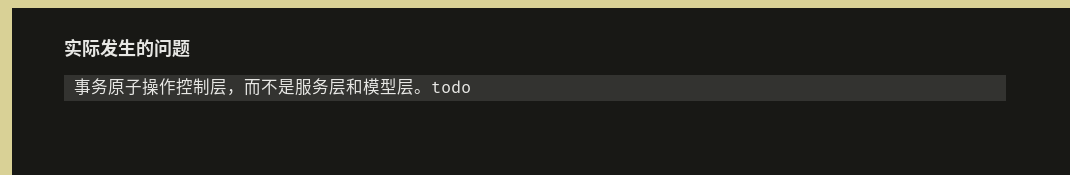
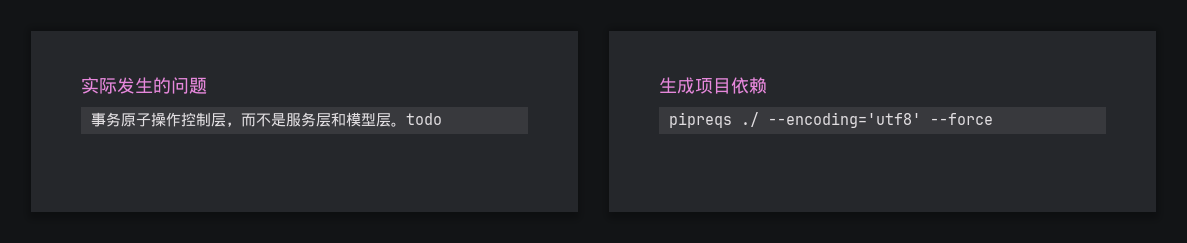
(471, 86) none -> [659,77,767,94] [669,112,994,128] // 生成项目依赖 // pipreqs ./ --encoding='utf8' --force

